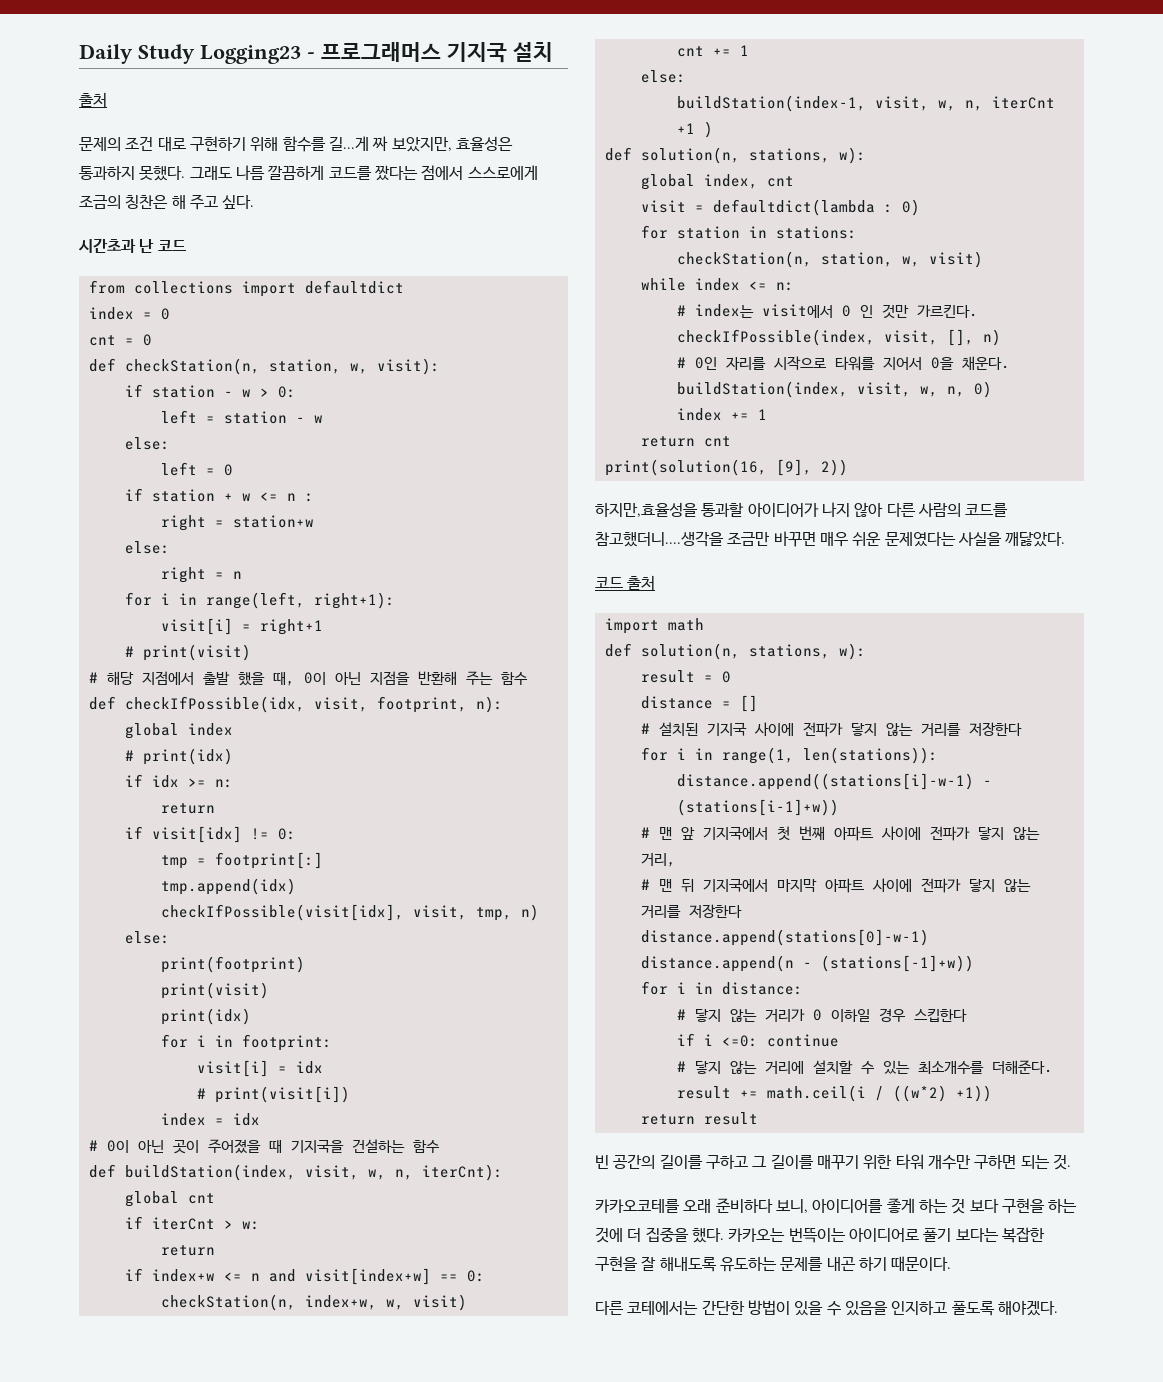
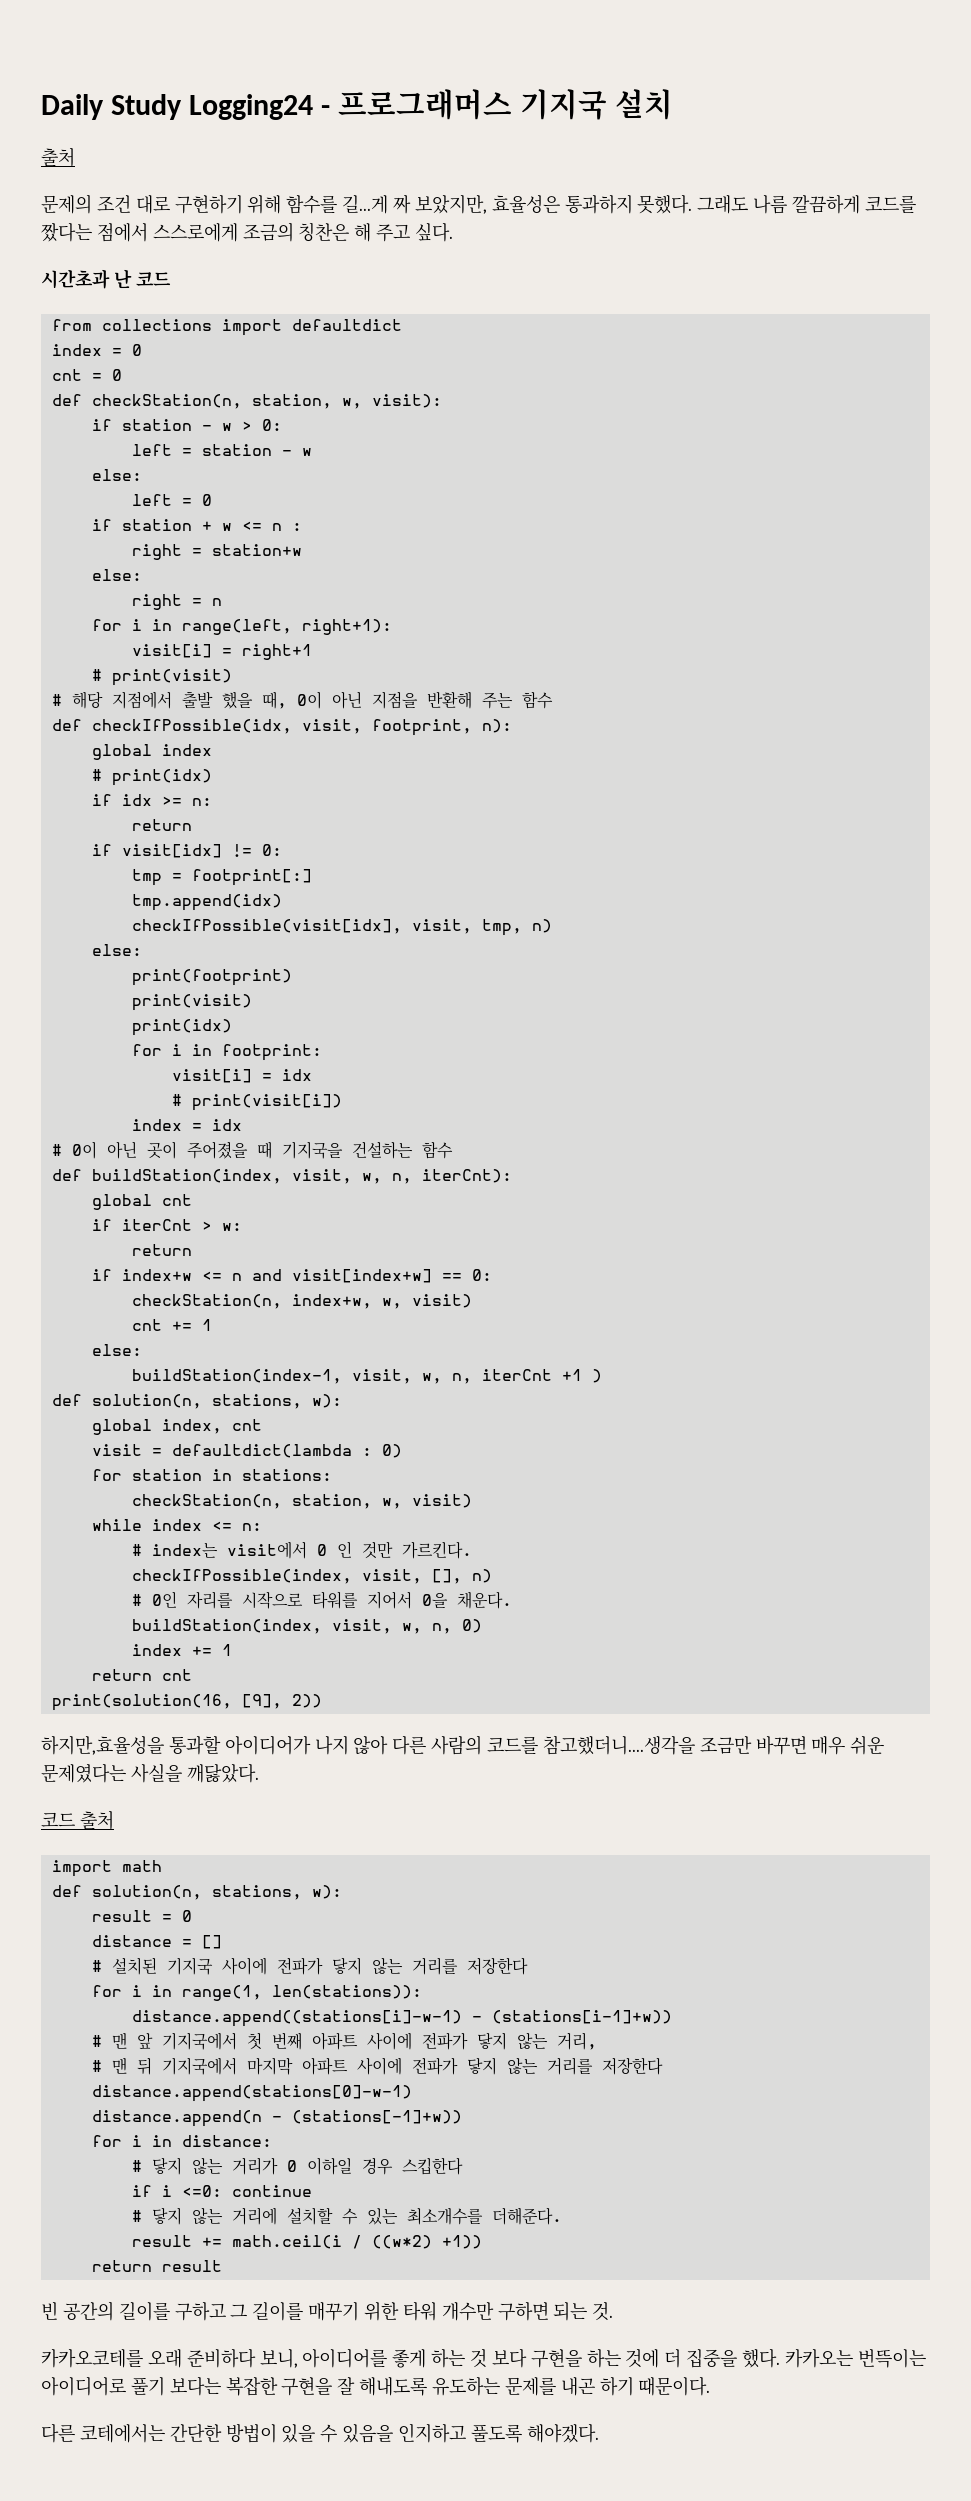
[200,45,301,64] Logging23 -> [188,94,313,120] Logging24

